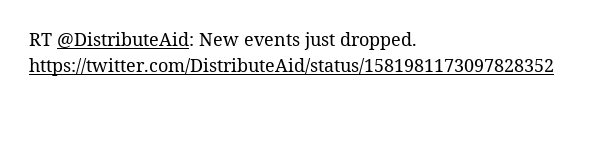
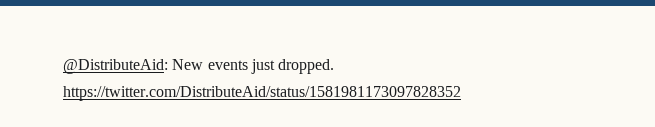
[29,33,52,46] RT -> (63, 66) none

